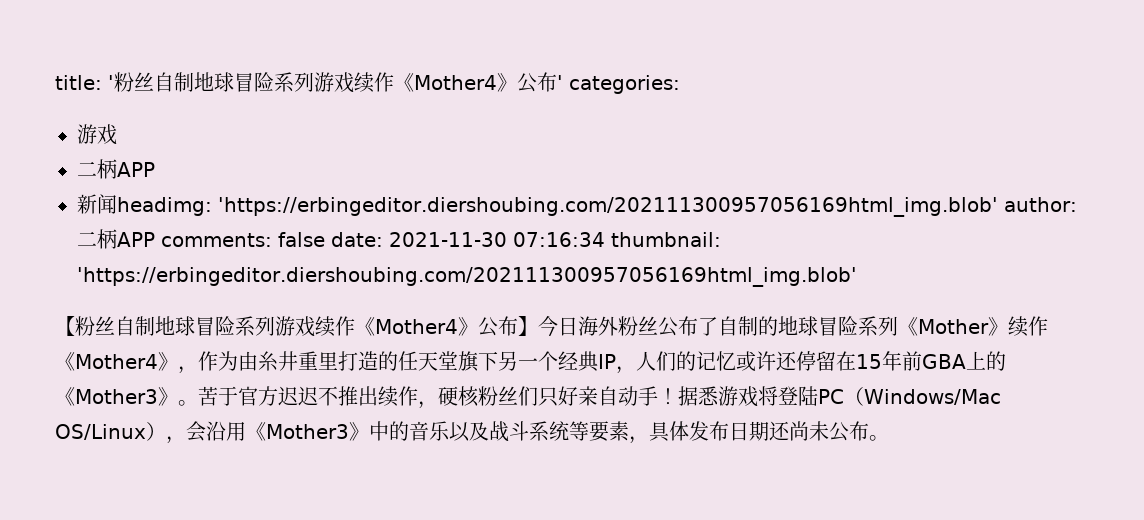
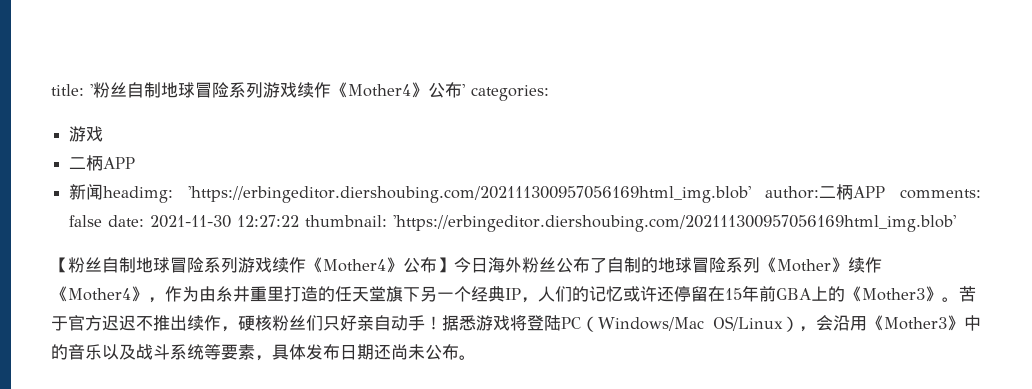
[513,232,605,247] 07:16:34 -> [237,215,300,227] 12:27:22

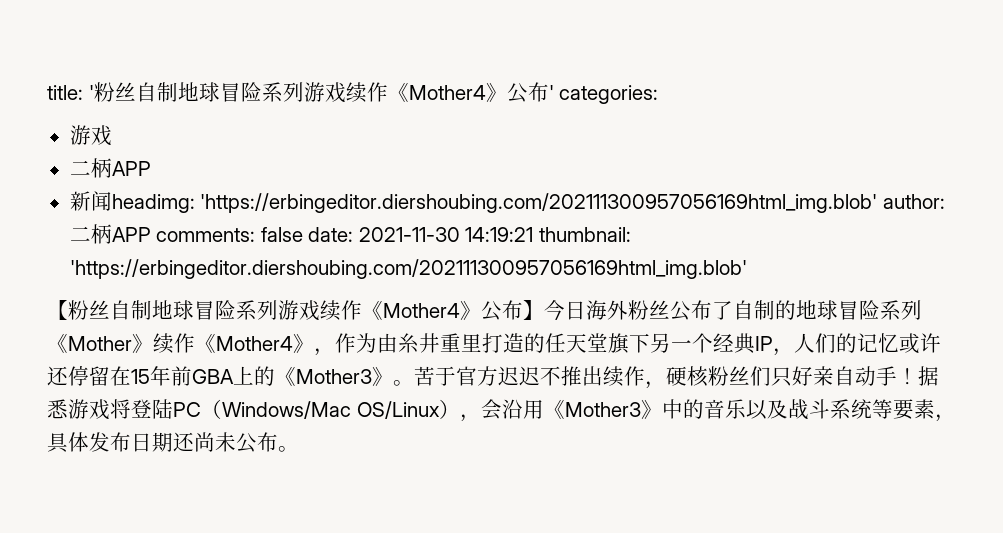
[237,215,300,227] 12:27:22 -> [465,227,534,242] 14:19:21

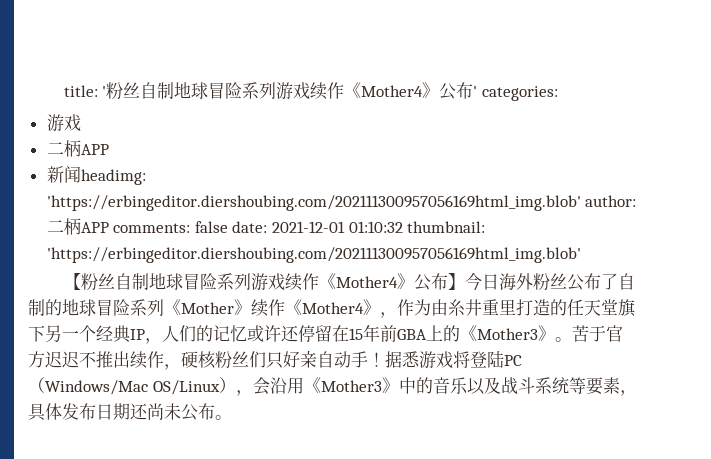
[358,227,534,242] 2021-11-30 14:19:21 -> [272,221,403,233] 2021-12-01 01:10:32

